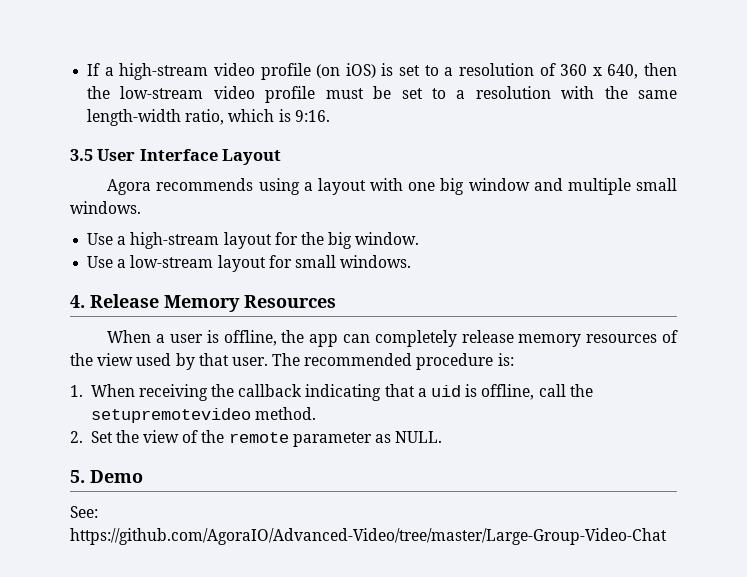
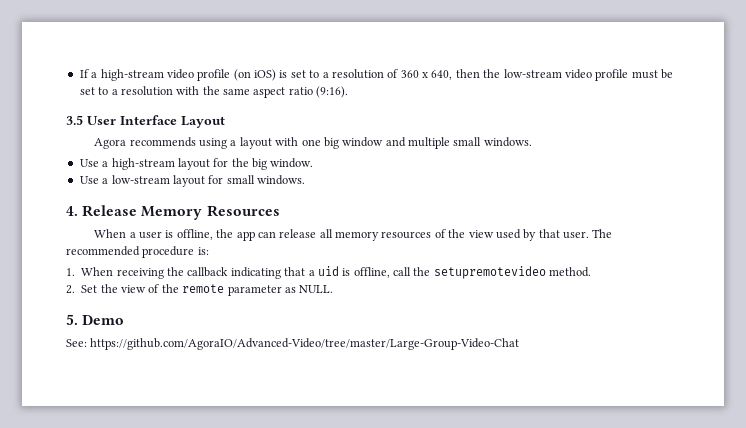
[87,109,330,126] length-width ratio, which is 9:16. -> [253,86,349,98] aspect ratio (9:16).
[374,330,514,347] completely release -> [279,229,333,238] release all

